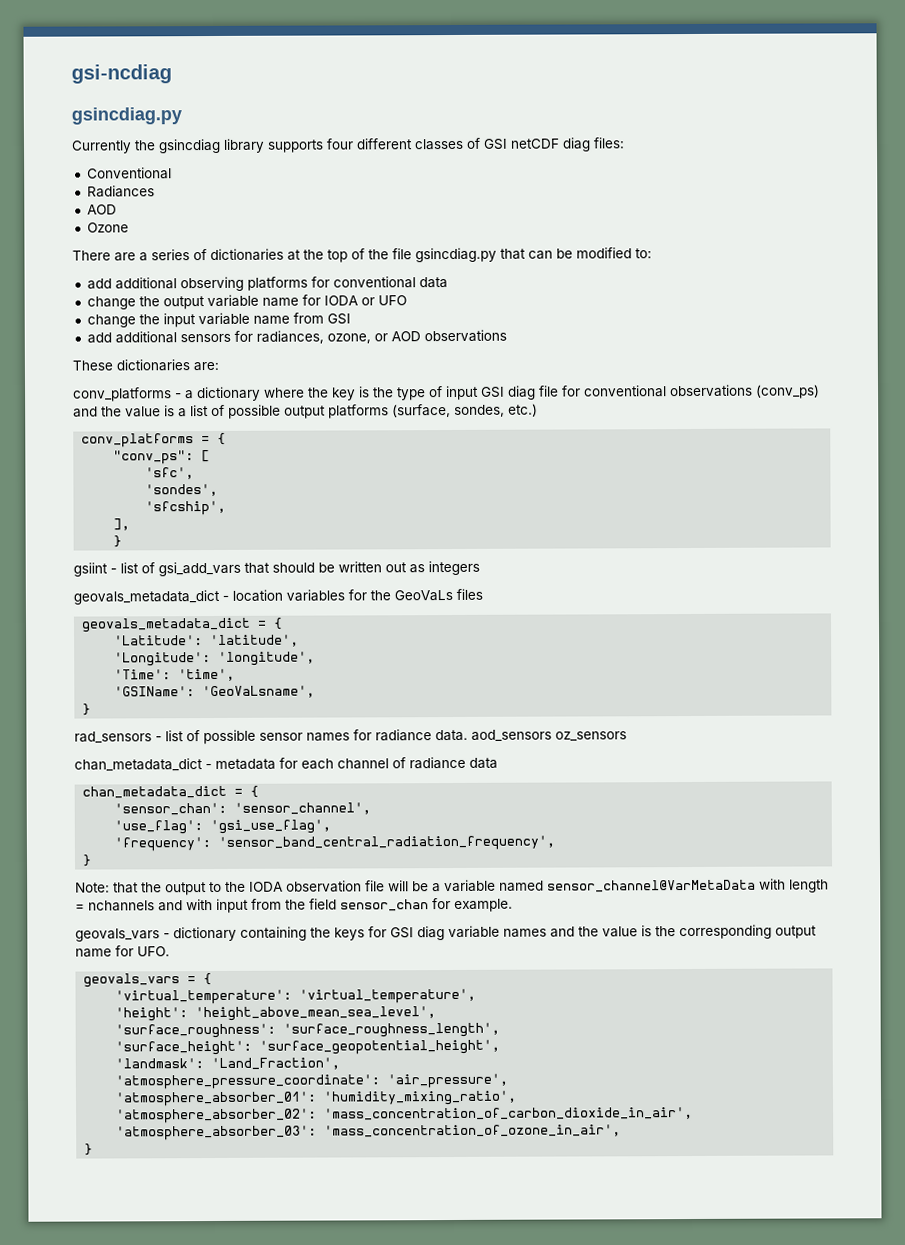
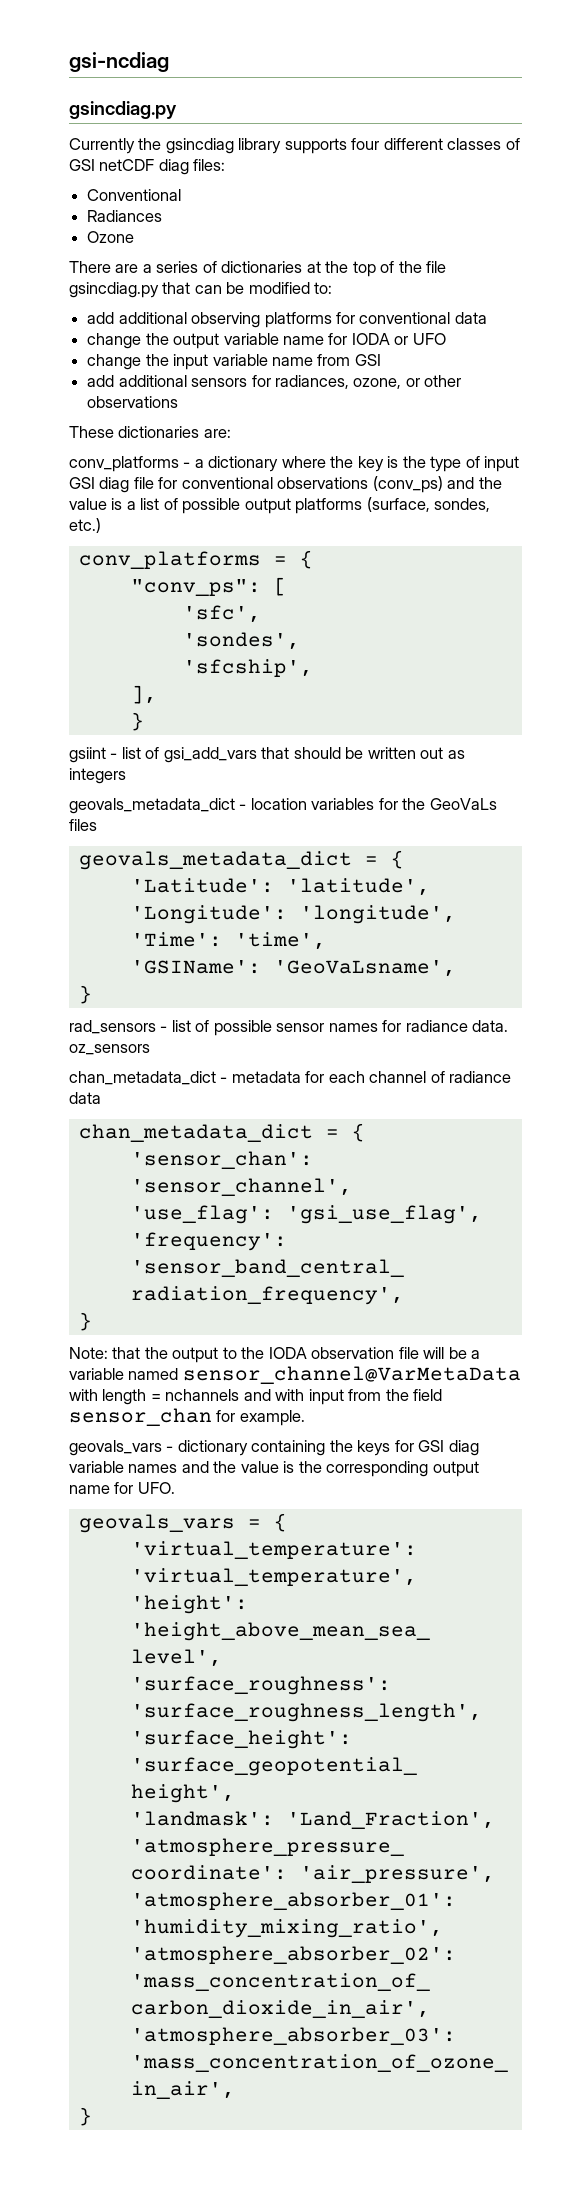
[86,204,117,215] // AOD -> (163, 216) none
[390,331,421,342] AOD -> [424,375,462,387] other
[471,729,552,742] aod_sensors -> (509, 1026) none

